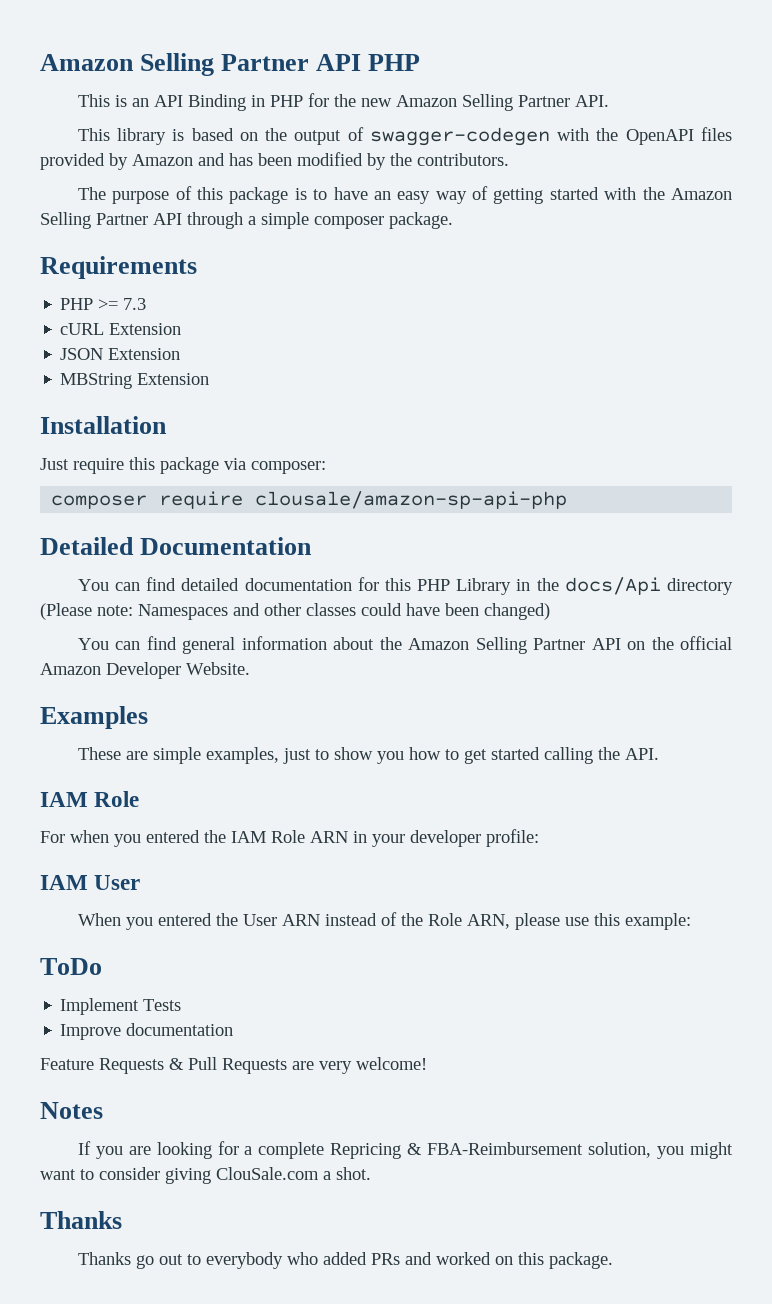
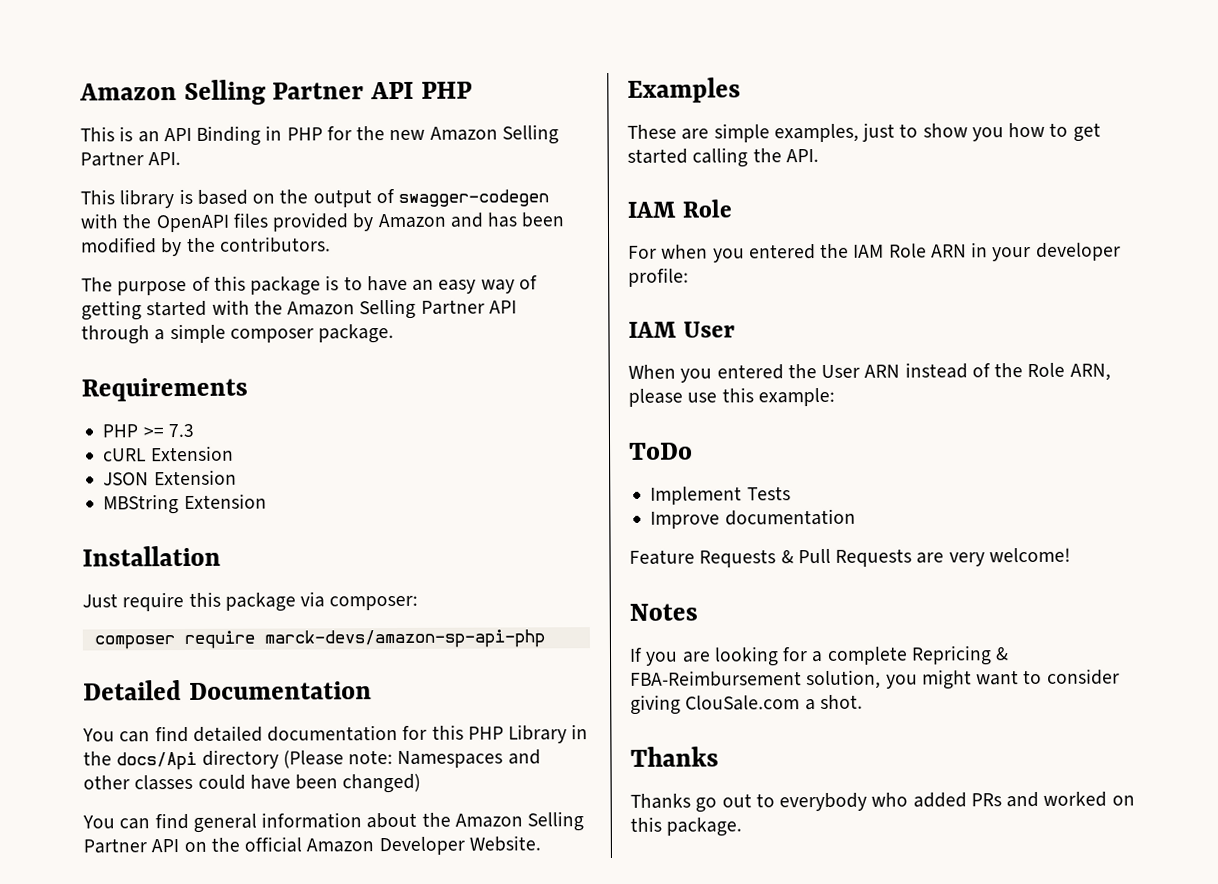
[255,491,568,509] clousale/amazon-sp-api-php -> [263,629,545,649] marck-devs/amazon-sp-api-php

